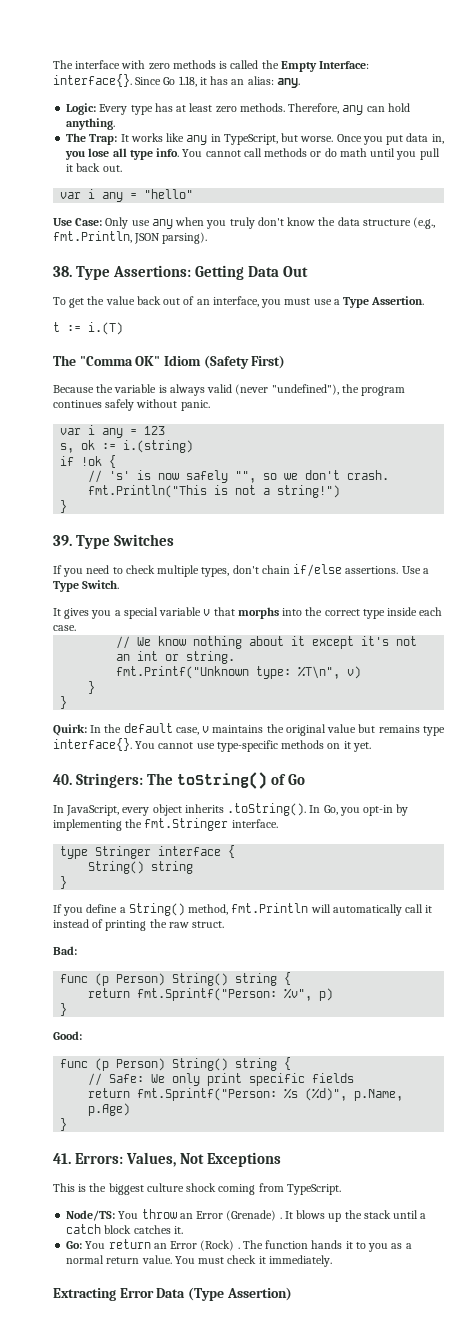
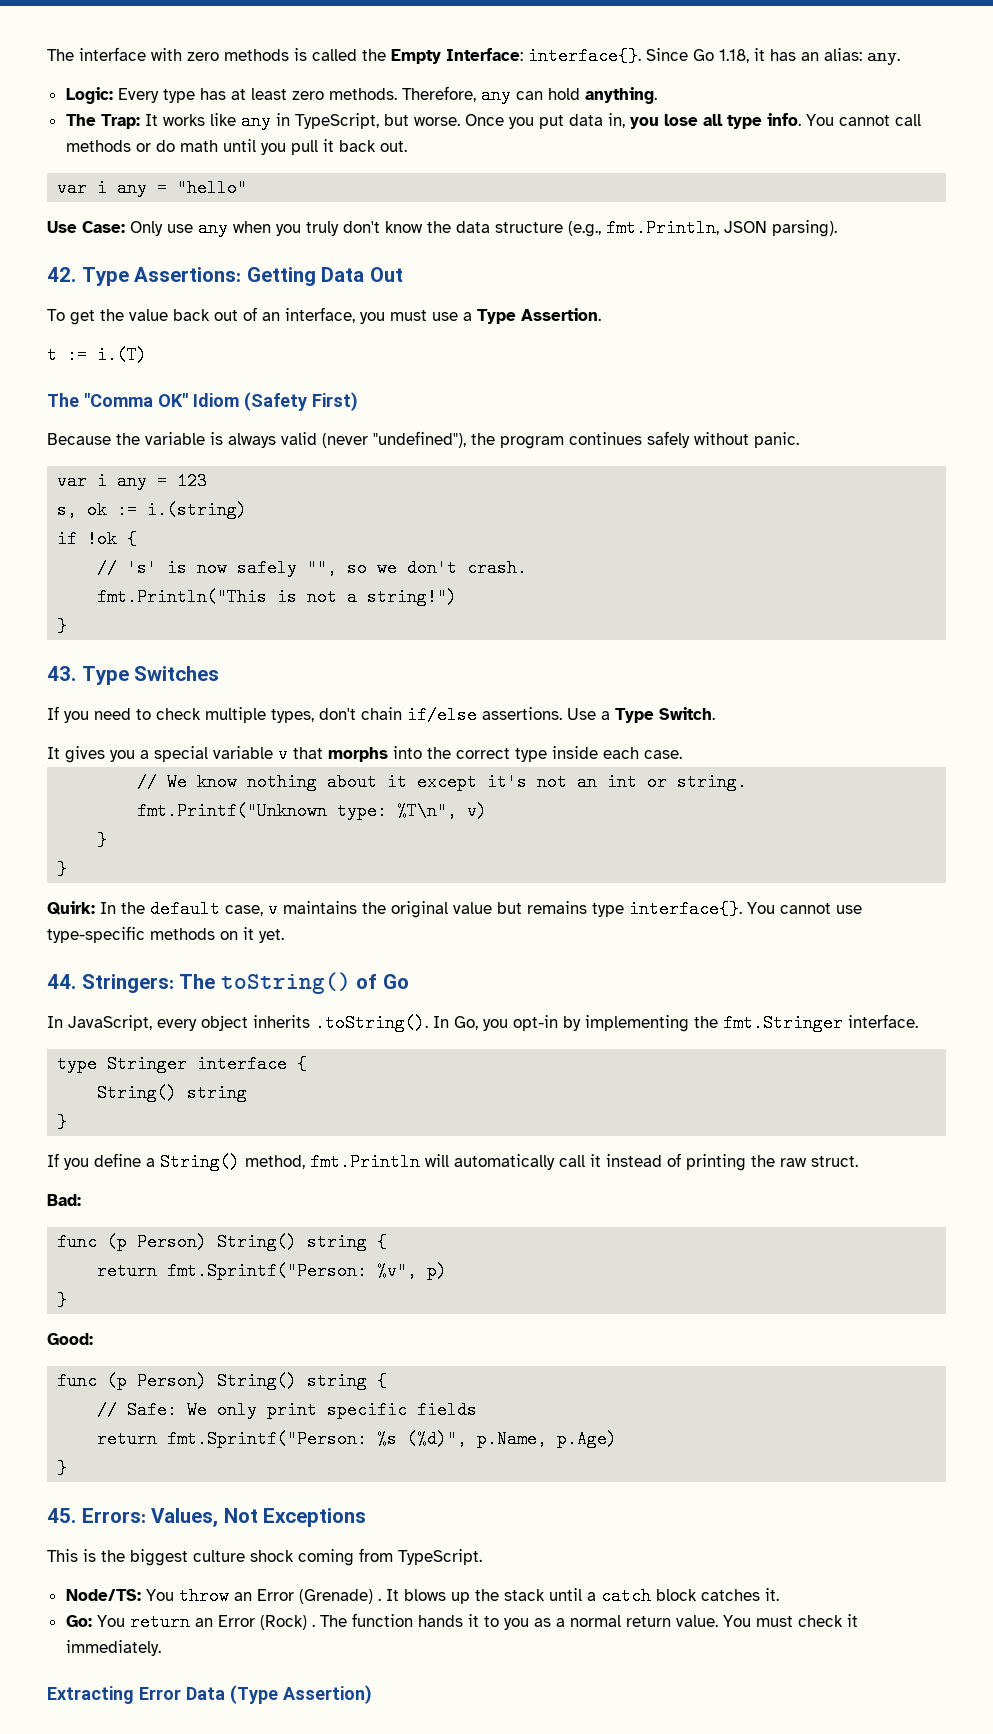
[53,266,72,277] 38. -> [47,267,76,282] 42.
[53,535,72,546] 39. -> [47,666,76,681] 43.
[53,774,72,785] 40. -> [47,974,76,989] 44.
[53,1153,71,1164] 41. -> [47,1508,76,1523] 45.

